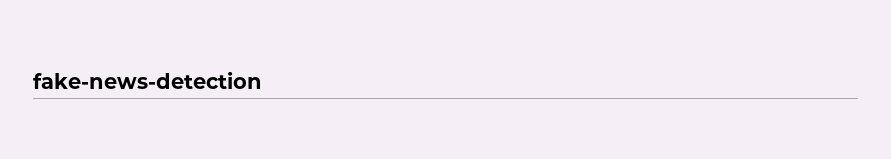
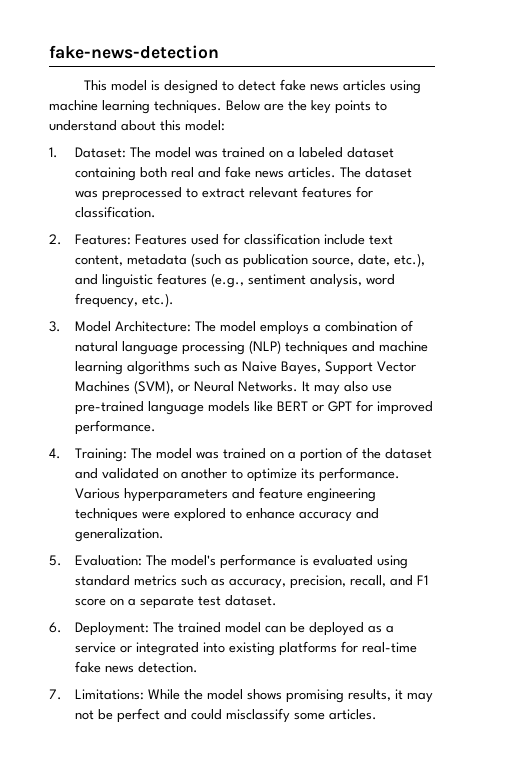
(262, 80) none -> [83,79,421,94] [49,100,387,114] [49,120,225,131] [49,147,395,158] [75,166,413,181] [75,186,374,201] [75,206,157,218] [49,233,394,245] [75,253,426,268] [75,273,396,288] [75,293,175,308] [49,320,414,335] [75,340,429,355] [75,361,417,375] [75,380,393,395] [75,400,434,415] [75,420,157,435] [49,447,433,462] [75,467,401,482] [75,487,377,502] [75,508,380,522] [75,528,165,542] [49,554,409,569] [75,575,429,589] [75,595,278,609] [49,622,395,636] [75,641,418,656] [75,661,199,673] [49,689,434,703] [75,708,378,723] // This model is designed to detect fake news articles using machine learning techniques. Below are the key points to understand about this model: // 1. Dataset: The model was trained on a labeled dataset containing both real and fake news articles. The dataset was preprocessed to extract relevant features for classification. // 2. Features: Features used for classification include text content, metadata (such as publication source, date, etc.), and linguistic features (e.g., sentiment analysis, word frequency, etc.). // 3. Model Architecture: The model employs a combination of natural language processing (NLP) techniques and machine learning algorithms such as Naive Bayes, Support Vector Machines (SVM), or Neural Networks. It may also use pre-trained language models like BERT or GPT for improved performance. // 4. Training: The model was trained on a portion of the dataset and validated on another to optimize its performance. Various hyperparameters and feature engineering techniques were explored to enhance accuracy and generalization. // 5. Evaluation: The model's performance is evaluated using standard metrics such as accuracy, precision, recall, and F1 score on a separate test dataset. // 6. Deployment: The trained model can be deployed as a service or integrated into existing platforms for real-time fake news detection. // 7. Limitations: While the model shows promising results, it may not be perfect and could misclassify some articles.

